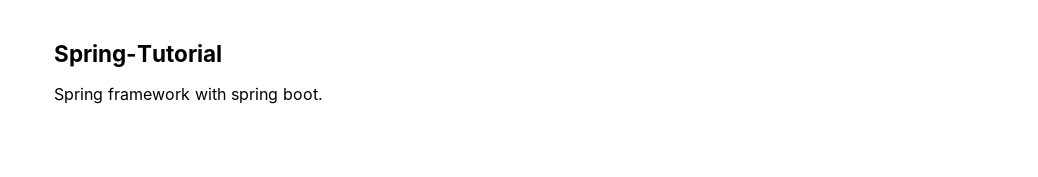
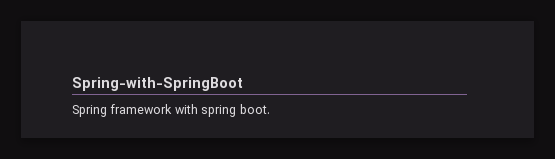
[54,44,222,67] Spring-Tutorial -> [72,77,243,91] Spring-with-SpringBoot

